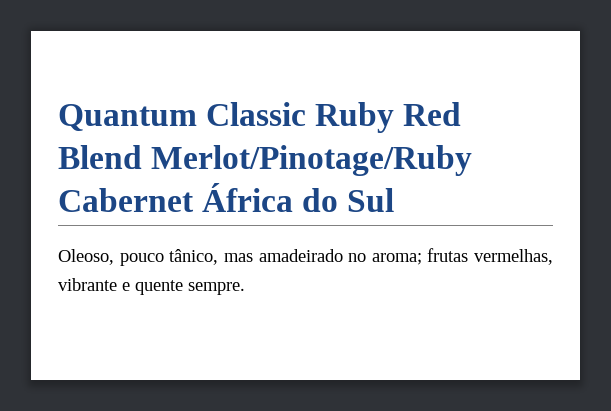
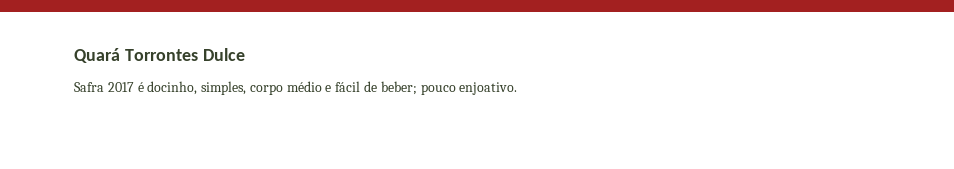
[58,102,462,133] [58,145,473,176] [58,183,395,212] [58,248,553,266] [58,278,245,295] Quantum Classic Ruby Red Blend Merlot/Pinotage/Ruby Cabernet África do Sul // Oleoso, pouco tânico, mas amadeirado no aroma; frutas vermelhas, vibrante e quente sempre. -> [74,48,245,63] [74,81,518,95] Quará Torrontes Dulce // Safra 2017 é docinho, simples, corpo médio e fácil de beber; pouco enjoativo.

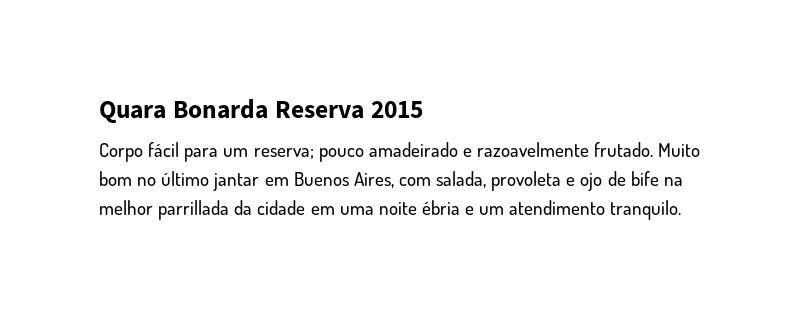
[74,48,245,63] [74,81,518,95] Quará Torrontes Dulce // Safra 2017 é docinho, simples, corpo médio e fácil de beber; pouco enjoativo. -> [99,99,423,123] [99,142,701,162] [99,171,683,191] [99,200,682,220] Quara Bonarda Reserva 2015 // Corpo fácil para um reserva; pouco amadeirado e razoavelmente frutado. Muito bom no último jantar em Buenos Aires, com salada, provoleta e ojo de bife na melhor parrillada da cidade em uma noite ébria e um atendimento tranquilo.

